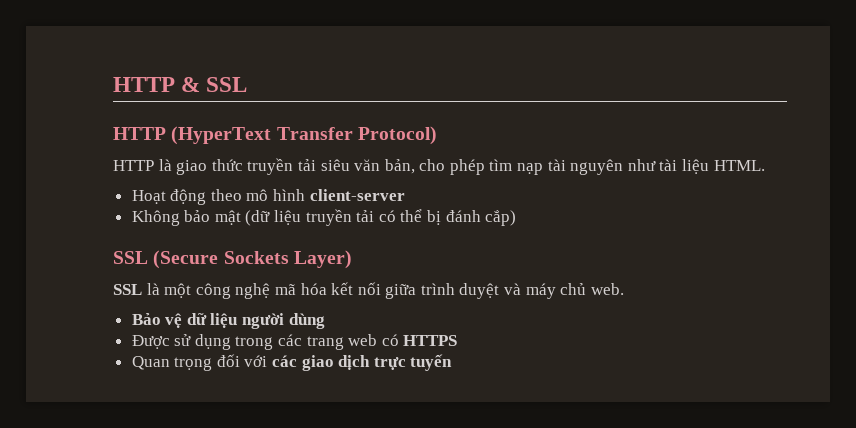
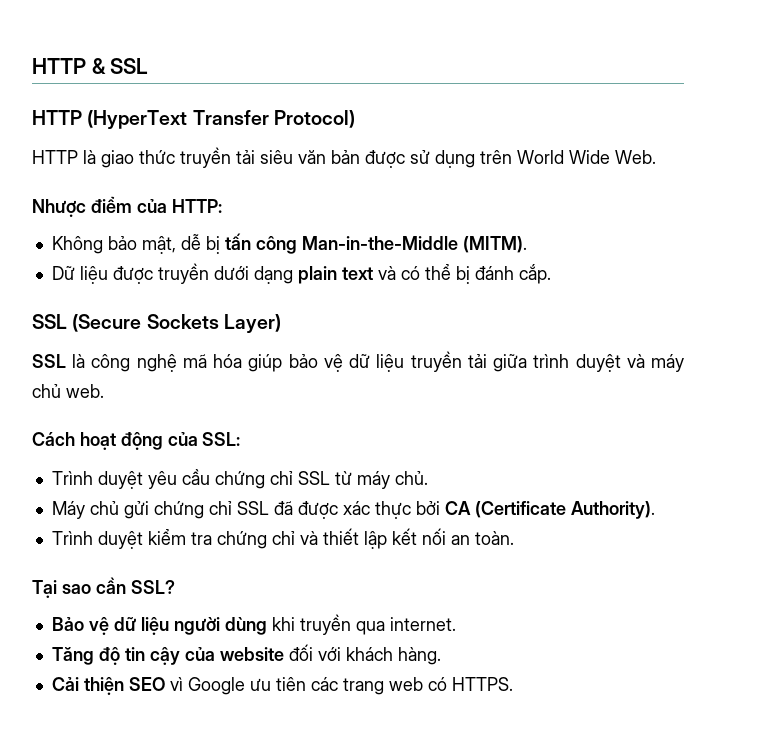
[384,159,765,175] [131,189,405,205] [131,209,375,226] bản, cho phép tìm nạp tài nguyên như tài liệu HTML. // Hoạt động theo mô hình client-server // Không bảo mật (dữ liệu truyền tải -> [331,150,656,168] [32,196,222,217] [51,233,527,254] [51,263,396,284] bản được sử dụng trên World Wide Web. // Nhược điểm của HTTP: // Không bảo mật, dễ bị tấn công Man-in-the-Middle (MITM). // Dữ liệu được truyền dưới dạng plain text và
[485,210,517,226] cắp) -> [518,264,551,284] cắp.
[164,283,192,298] một -> (86, 361) none
[331,282,381,295] kết nối -> [248,351,487,372] giúp bảo vệ dữ liệu truyền tải
(624, 289) none -> [32,432,241,450] [51,469,428,489] [51,501,655,519] [51,528,514,549] [32,577,175,598] // Cách hoạt động của SSL: // Trình duyệt yêu cầu chứng chỉ SSL từ máy chủ. // Máy chủ gửi chứng chỉ SSL đã được xác thực bởi CA (Certificate Authority). // Trình duyệt kiểm tra chứng chỉ và thiết lập kết nối an toàn. // Tại sao cần SSL?
[131,334,458,350] [131,354,453,371] // Được sử dụng trong các trang web có HTTPS // Quan trọng đối với các giao dịch trực tuyến -> [271,614,456,635] [51,644,441,665] [51,677,513,695] khi truyền qua internet. // Tăng độ tin cậy của website đối với khách hàng. // Cải thiện SEO vì Google ưu tiên các trang web có HTTPS.

